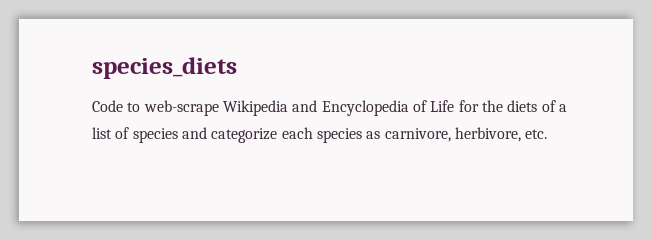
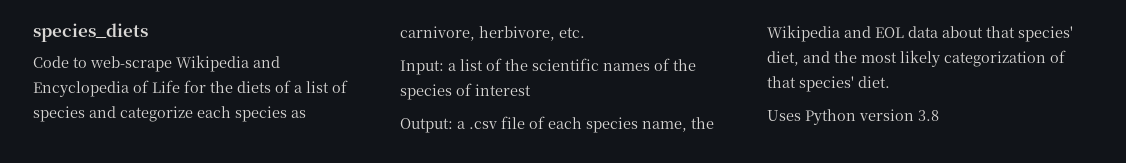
(548, 134) none -> [400,58,696,75] [400,83,531,100] [400,116,714,133] [767,25,1073,42] [767,50,1066,67] [767,76,890,92] [767,109,939,125] // Input: a list of the scientific names of the species of interest // Output: a .csv file of each species name, the Wikipedia and EOL data about that species' diet, and the most likely categorization of that species' diet. // Uses Python version 3.8

